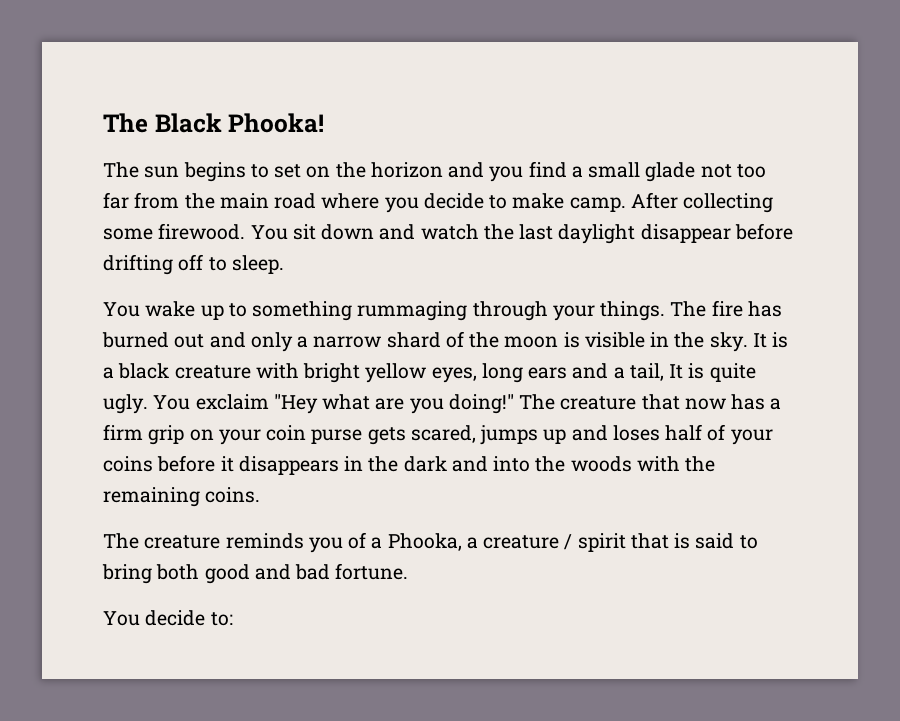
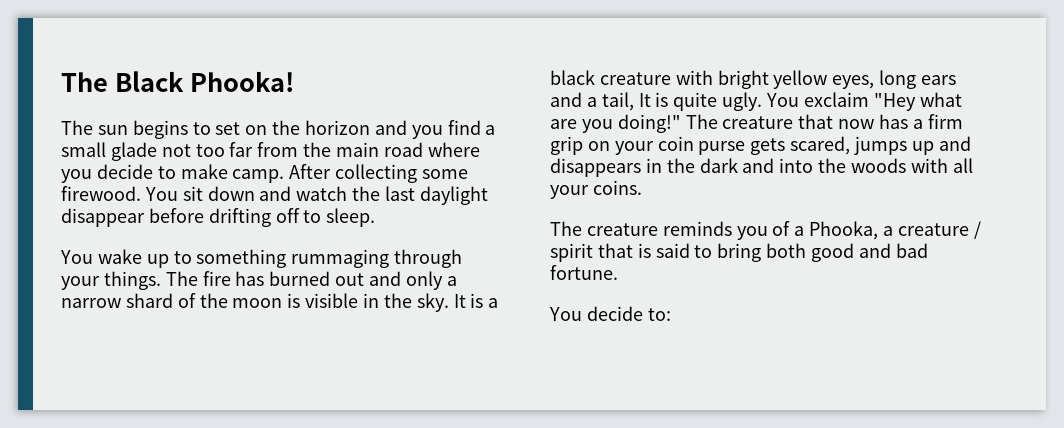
[612,424,773,445] [103,455,234,472] loses half of your coins before it -> (971, 143) none
[685,456,716,472] [103,487,200,507] the remaining -> [952,158,973,173] [550,185,589,199] all your

